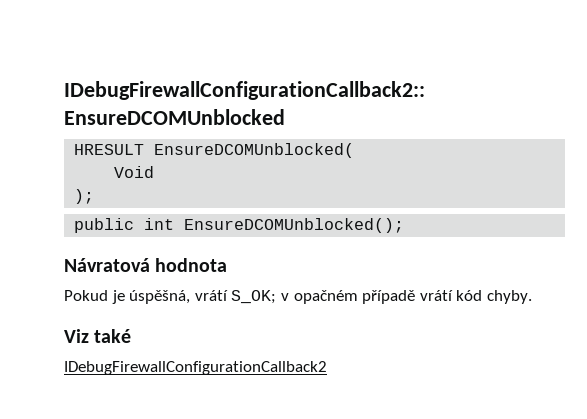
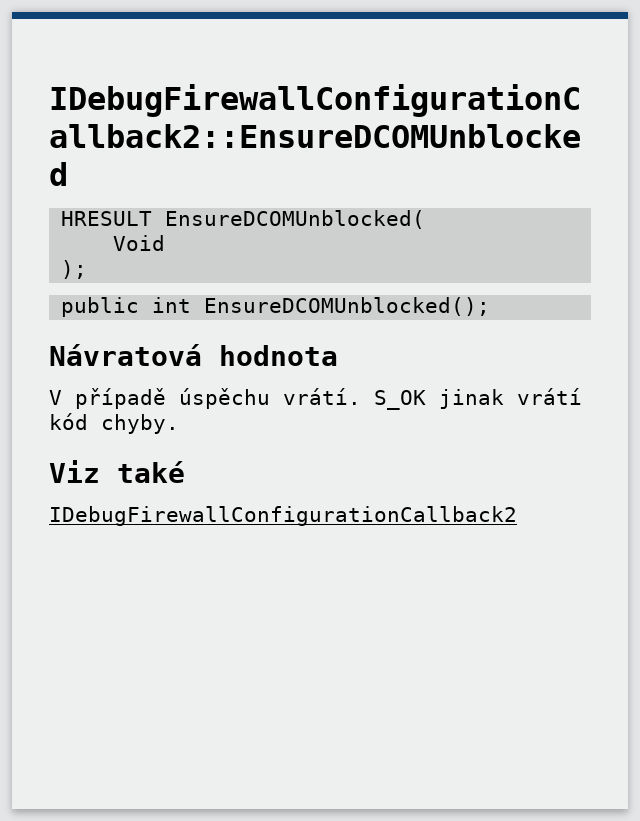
[64,290,416,304] Pokud je úspěšná, vrátí S_OK; v opačném případě -> [49,388,504,410] V případě úspěchu vrátí. S_OK jinak

